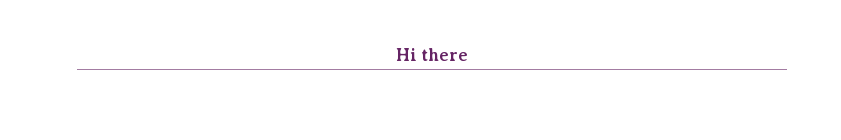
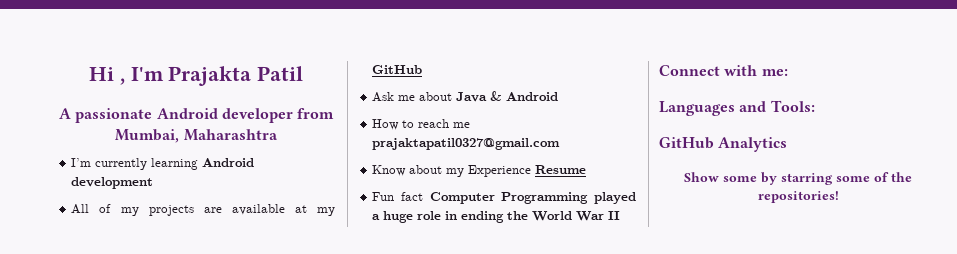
[421,48,469,61] there -> [119,66,304,86] [58,108,335,123] [115,129,278,143] [71,158,255,170] [71,177,154,189] [71,204,335,216] [372,65,423,74] [372,91,559,102] [372,119,471,130] [372,138,561,150] [372,165,587,177] [372,192,636,204] [372,211,621,223] [659,65,788,76] [659,100,815,116] [659,137,788,152] [684,172,912,185] [757,191,839,203] , I'm Prajakta Patil // A passionate Android developer from Mumbai, Maharashtra // I’m currently learning Android development // All of my projects are available at my GitHub // Ask me about Java & Android // How to reach me prajaktapatil0327@gmail.com // Know about my Experience Resume // Fun fact Computer Programming played a huge role in ending the World War II // Connect with me: // Languages and Tools: // GitHub Analytics // Show some by starring some of the repositories!

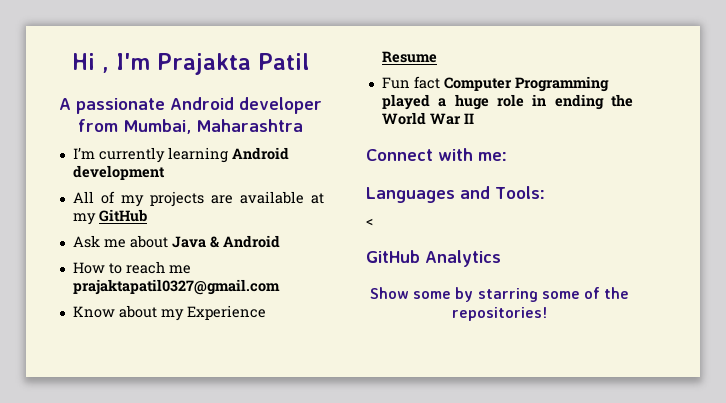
(815, 106) none -> [366,218,373,226] // <

